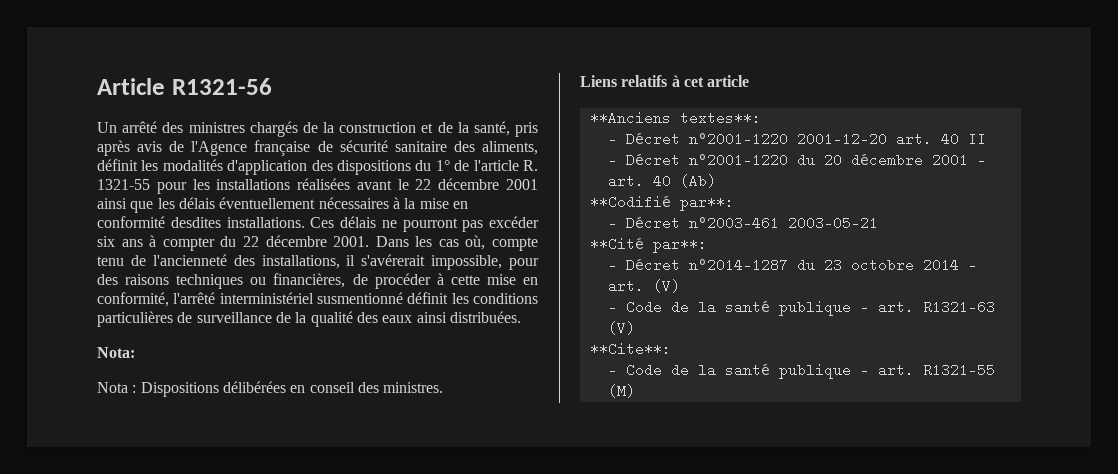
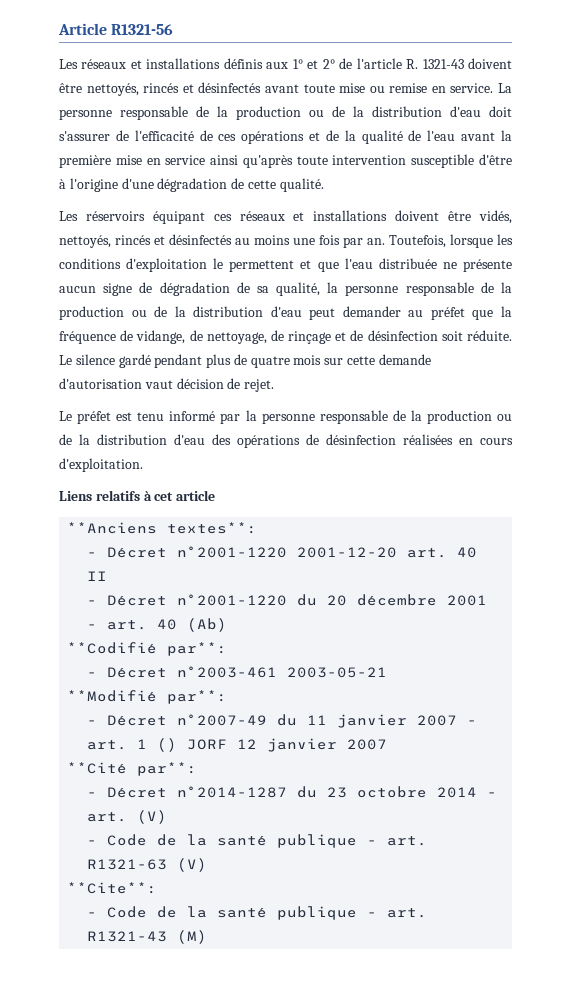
[97,121,538,137] [97,140,538,156] [97,159,538,175] [97,178,538,194] [97,197,468,213] [97,216,539,232] [97,235,538,251] [97,254,539,270] [97,273,539,289] [97,292,538,307] [97,311,521,327] [97,347,135,358] [97,381,444,397] Un arrêté des ministres chargés de la construction et de la santé, pris après avis de l'Agence française de sécurité sanitaire des aliments, définit les modalités d'application des dispositions du 1° de l'article R. 1321-55 pour les installations réalisées avant le 22 décembre 2001 ainsi que les délais éventuellement nécessaires à la mise en conformité desdites installations. Ces délais ne pourront pas excéder six ans à compter du 22 décembre 2001. Dans les cas où, compte tenu de l'ancienneté des installations, il s'avérerait impossible, pour des raisons techniques ou financières, de procéder à cette mise en conformité, l'arrêté interministériel susmentionné définit les conditions particulières de surveillance de la qualité des eaux ainsi distribuées. // Nota: // Nota : Dispositions délibérées en conseil des ministres. -> [59,58,512,69] [59,82,512,96] [59,106,512,120] [59,130,513,144] [59,154,512,168] [59,178,324,192] [59,210,512,224] [59,234,513,248] [59,258,512,272] [59,282,512,296] [59,306,512,320] [59,330,512,344] [59,354,431,368] [59,378,275,392] [59,410,512,424] [59,434,513,448] [59,458,143,472] Les réseaux et installations définis aux 1° et 2° de l'article R. 1321-43 doivent être nettoyés, rincés et désinfectés avant toute mise ou remise en service. La personne responsable de la production ou de la distribution d'eau doit s'assurer de l'efficacité de ces opérations et de la qualité de l'eau avant la première mise en service ainsi qu'après toute intervention susceptible d'être à l'origine d'une dégradation de cette qualité. // Les réservoirs équipant ces réseaux et installations doivent être vidés, nettoyés, rincés et désinfectés au moins une fois par an. Toutefois, lorsque les conditions d'exploitation le permettent et que l'eau distribuée ne présente aucun signe de dégradation de sa qualité, la personne responsable de la production ou de la distribution d'eau peut demander au préfet que la fréquence de vidange, de nettoyage, de rinçage et de désinfection soit réduite. Le silence gardé pendant plus de quatre mois sur cette demande d'autorisation vaut décision de rejet. // Le préfet est tenu informé par la personne responsable de la production ou de la distribution d'eau des opérations de désinfection réalisées en cours d'exploitation.
(878, 223) none -> [67,690,228,704] [87,714,478,728] [87,738,388,752] // **Modifié par**: // - Décret n°2007-49 du 11 janvier 2007 - art. 1 () JORF 12 janvier 2007
[922,363,995,377] R1321-55 -> [87,931,168,942] R1321-43

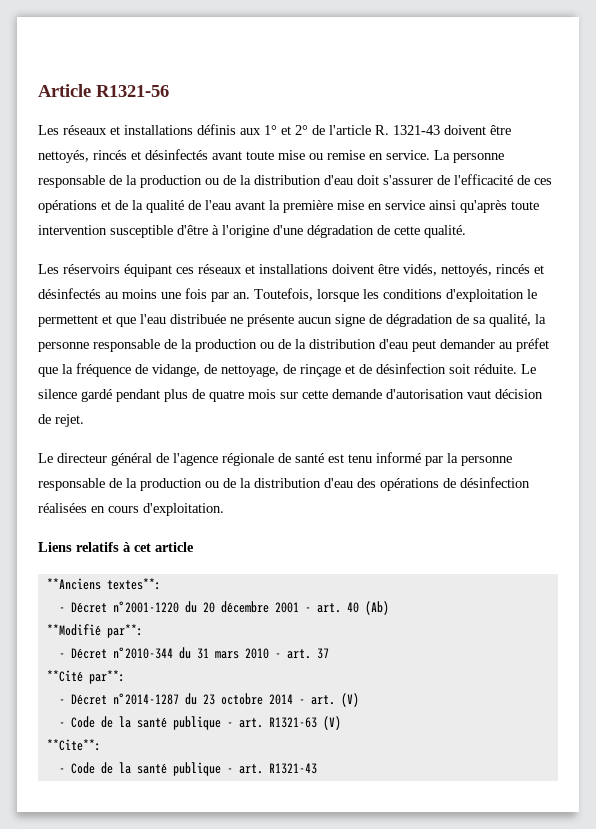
[77,411,112,424] préfet -> [57,453,324,466] directeur général de l'agence régionale de santé
[87,546,478,558] [87,571,108,581] // - Décret n°2001-1220 2001-12-20 art. 40 II -> (161, 584) none
[67,642,228,656] [87,666,388,678] [67,690,228,704] [87,714,478,728] [87,738,388,752] **Codifié par**: // - Décret n°2003-461 2003-05-21 // **Modifié par**: // - Décret n°2007-49 du 11 janvier 2007 - art. 1 () JORF 12 janvier 2007 -> [46,624,143,638] [58,647,329,659] **Modifié par**: // - Décret n°2010-344 du 31 mars 2010 - art. 37
[177,930,208,944] (M) -> (317, 768) none

